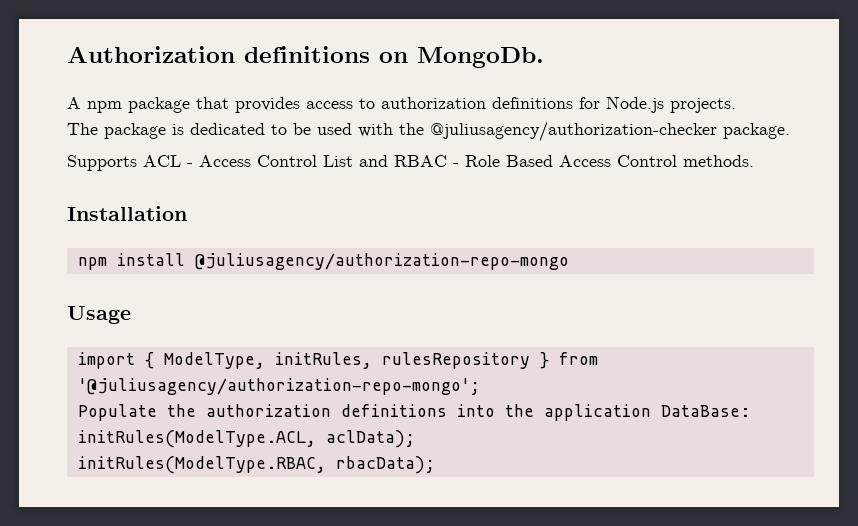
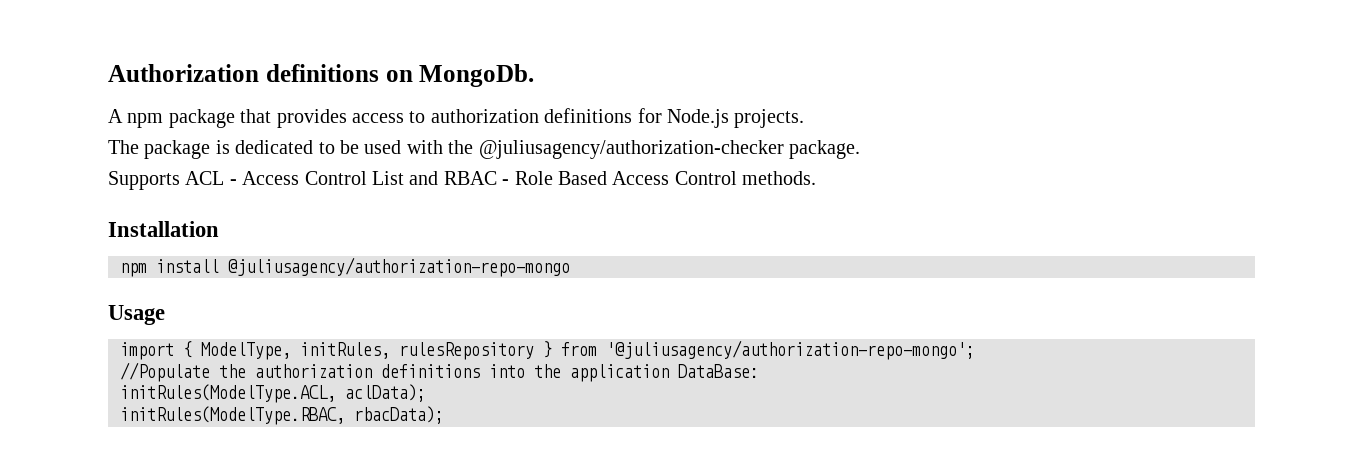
[77,404,157,421] Populate -> [120,362,210,382] //Populate

